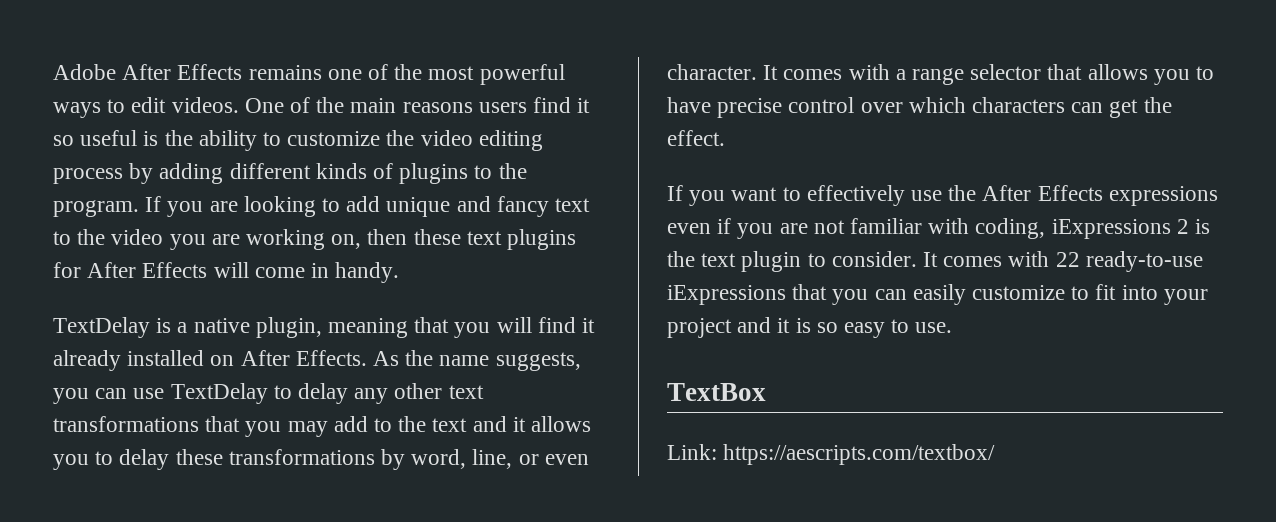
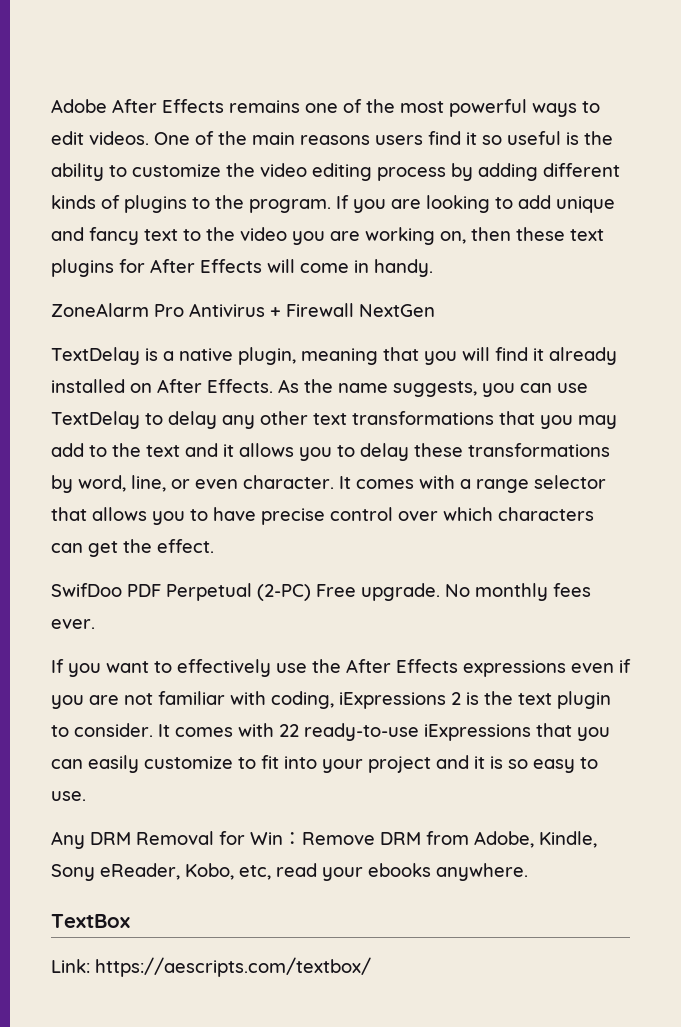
(400, 272) none -> [51,303,435,317] // ZoneAlarm Pro Antivirus + Firewall NextGen
(725, 138) none -> [51,583,591,601] [51,619,95,629] // SwifDoo PDF Perpetual (2-PC) Free upgrade. No monthly fees ever.
(953, 327) none -> [51,831,597,849] [51,863,528,881] // Any DRM Removal for Win：Remove DRM from Adobe, Kindle, Sony eReader, Kobo, etc, read your ebooks anywhere.

